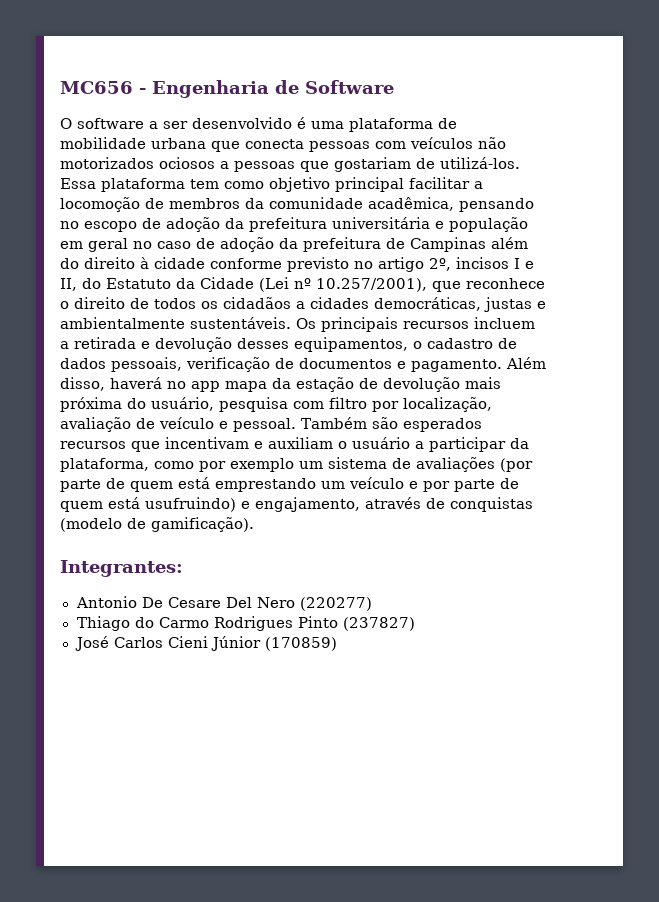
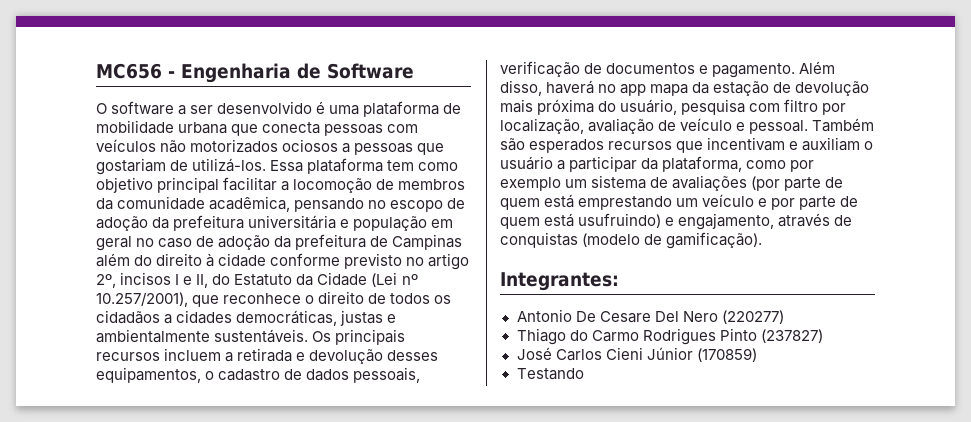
(337, 644) none -> [516,368,584,380] // Testando

